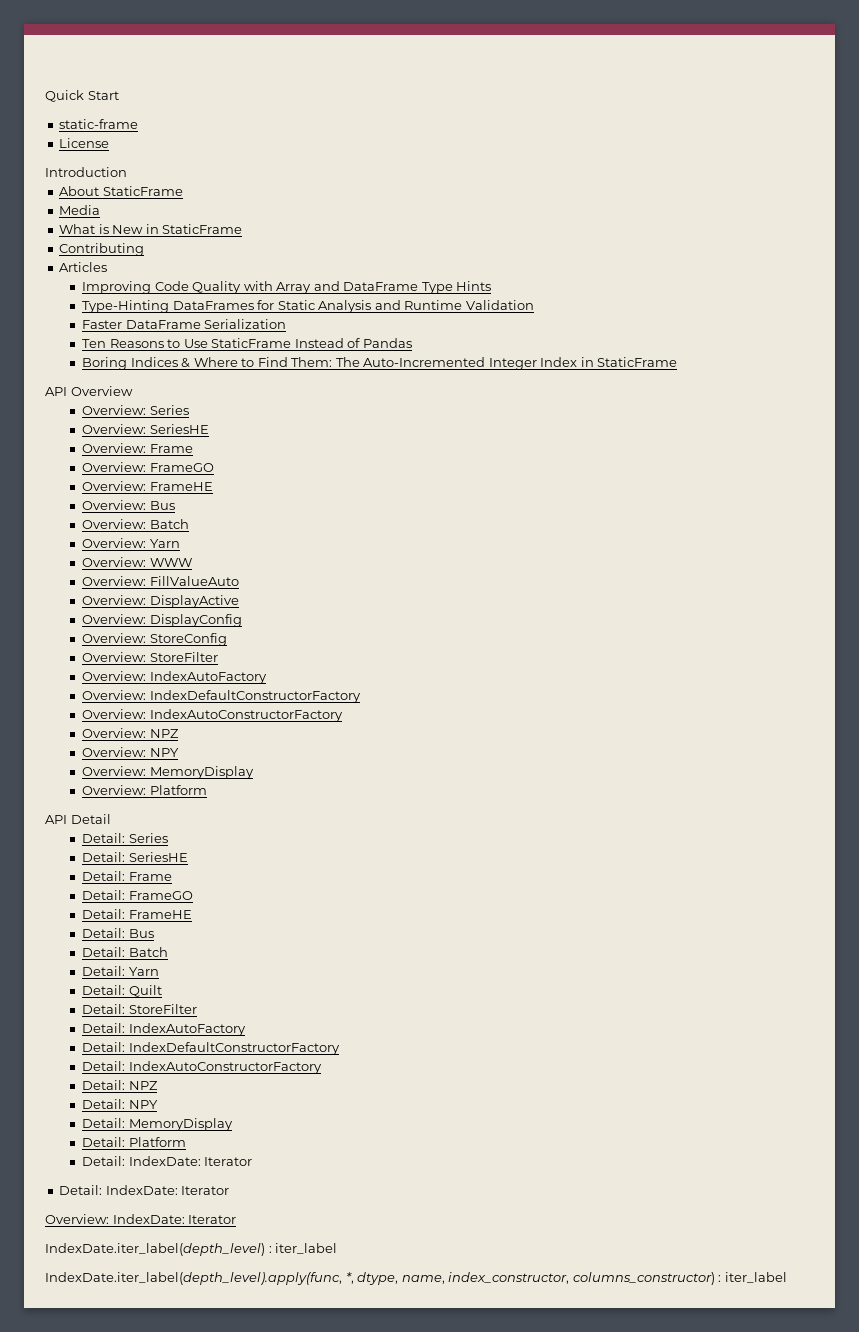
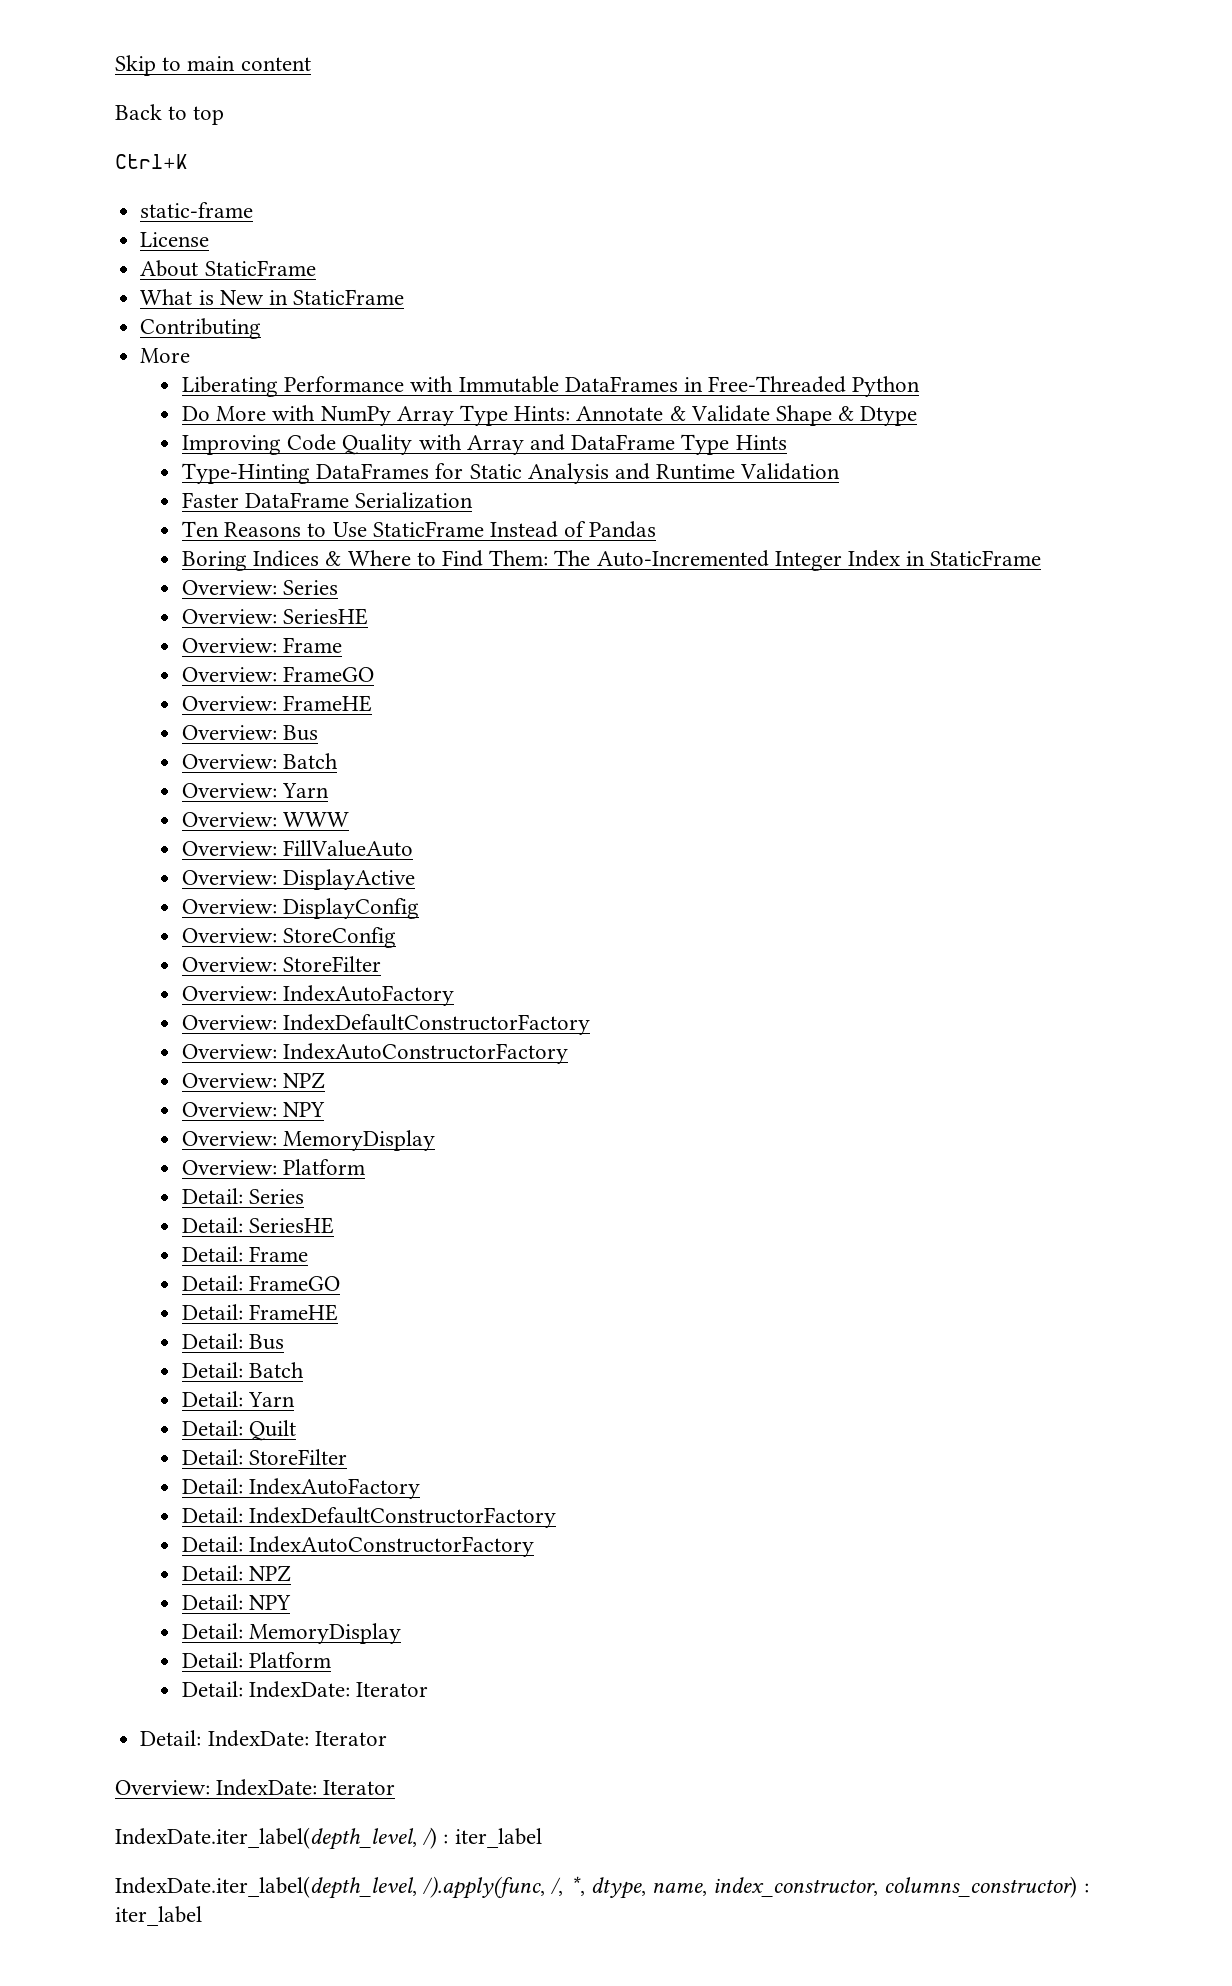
[45,90,119,102] Quick Start -> [115,55,311,76] [115,104,225,125] [115,154,188,169] Skip to main content // Back to top // Ctrl+K
[45,167,127,177] // Introduction -> (210, 239) none
[59,205,101,215] // Media -> (316, 268) none
[59,262,108,272] Articles -> [140,348,191,363] [181,376,921,397] [181,405,918,426] More // Liberating Performance with Immutable DataFrames in Free-Threaded Python // Do More with NumPy Array Type Hints: Annotate & Validate Shape & Dtype
[45,386,133,396] // API Overview -> (1042, 558) none
[45,814,111,824] // API Detail -> (366, 1167) none
[45,1243,265,1256] IndexDate.iter_label(depth_level) -> [115,1827,438,1850] IndexDate.iter_label(depth_level, /)
[45,1272,342,1285] IndexDate.iter_label(depth_level).apply(func, -> [115,1876,564,1899] IndexDate.iter_label(depth_level, /).apply(func, /,

